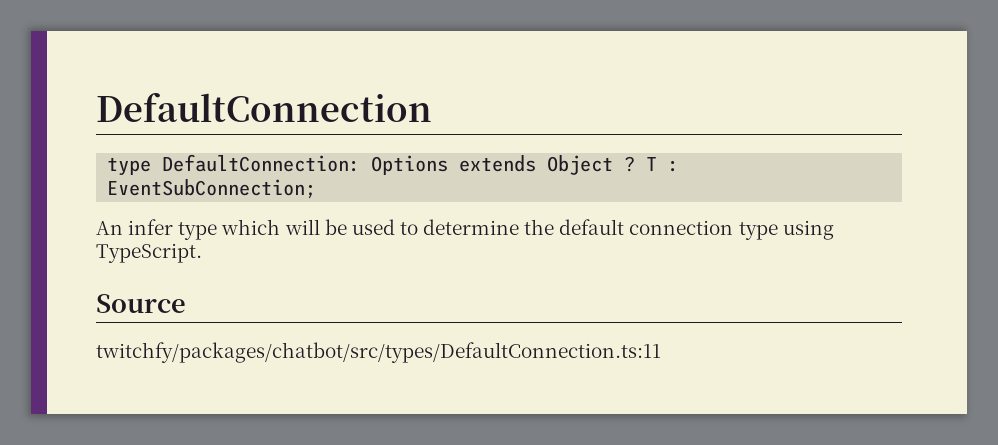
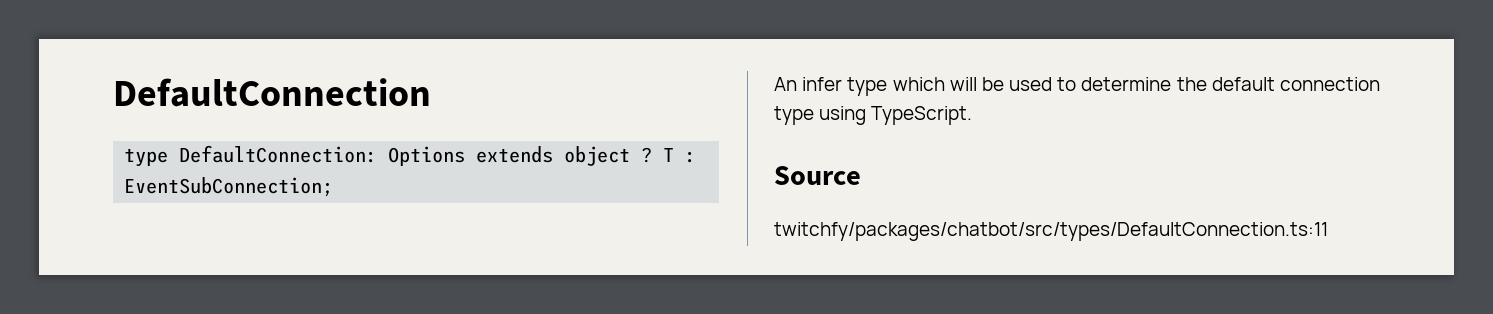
[547,155,614,175] Object -> [564,146,631,166] object

